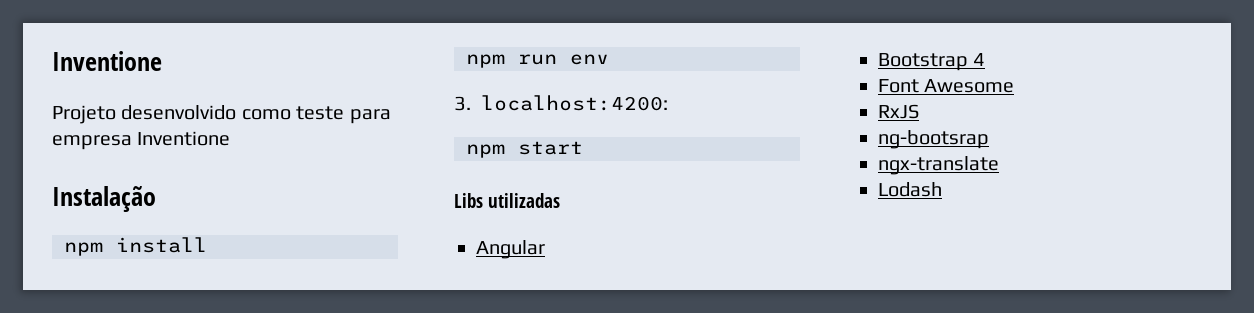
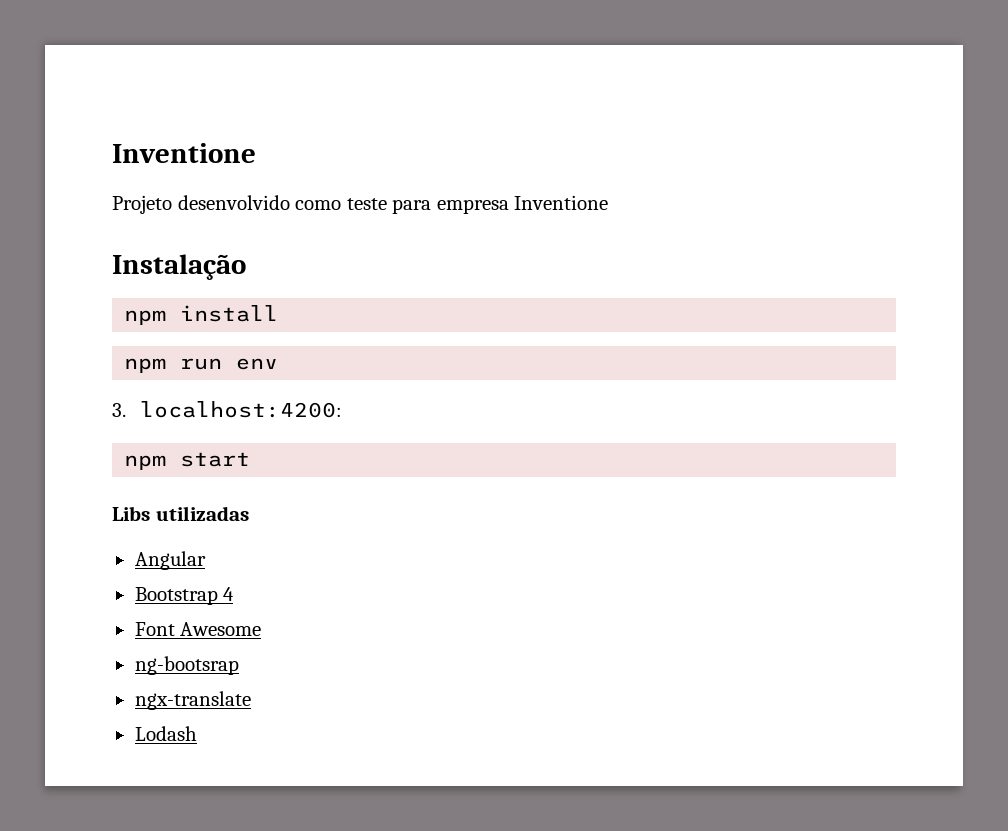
[878,104,919,119] // RxJS -> (262, 629) none

